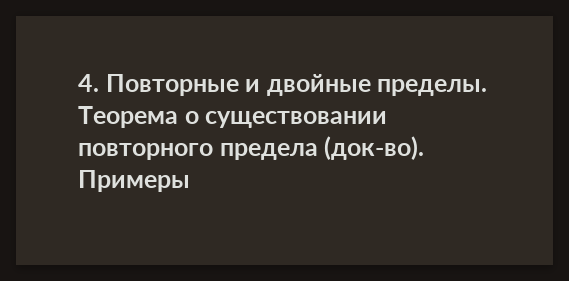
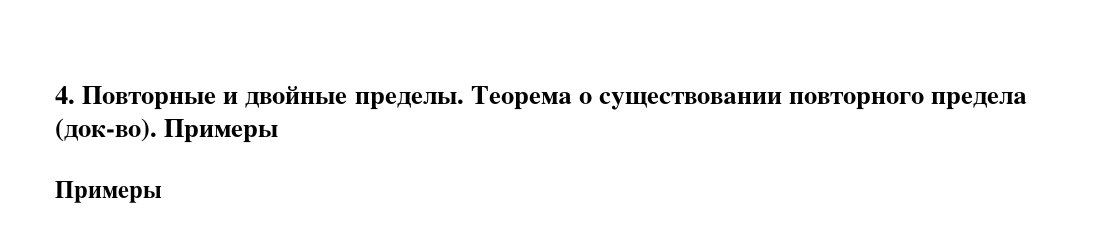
(190, 181) none -> [55,181,162,203] // Примеры

